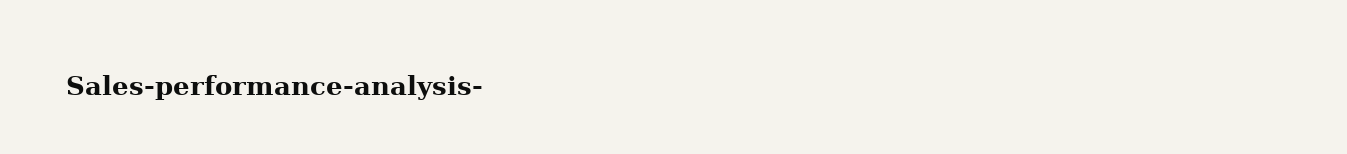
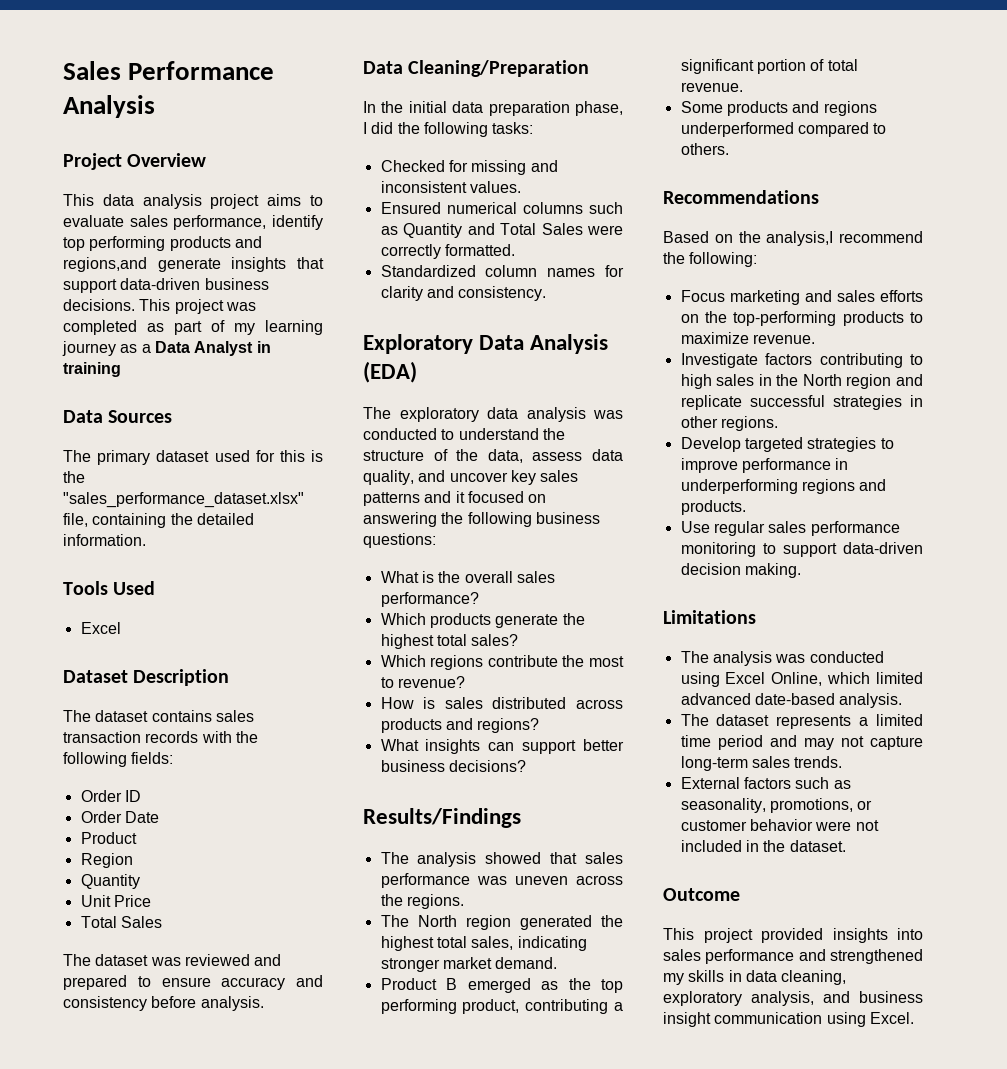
[66,75,483,100] Sales-performance-analysis- -> [63,61,275,80] [63,95,155,118] [63,153,207,170] [63,194,323,209] [63,215,323,230] [63,236,262,251] [63,257,325,272] [63,278,269,293] [63,299,256,314] [63,320,323,335] [62,341,271,356] [63,362,121,377] [63,410,173,423] [63,450,323,465] [63,471,85,483] [63,492,304,508] [63,513,254,528] [63,534,146,546] [63,581,156,595] [80,622,121,634] [63,669,230,686] [63,710,254,722] [63,731,258,743] [63,752,174,767] [80,790,141,802] [80,811,159,823] [80,832,137,844] [80,853,133,868] [80,874,140,889] [80,895,151,907] [80,916,162,928] [63,954,282,966] [63,975,323,990] [63,996,264,1011] [363,60,590,77] [363,101,623,116] [363,122,534,137] [380,160,558,175] [380,181,521,193] [380,202,623,214] [380,223,623,238] [380,244,515,259] [380,265,624,277] [380,286,547,301] [363,334,609,354] [363,361,417,383] [363,407,623,422] [363,428,565,440] [363,449,623,463] [363,470,579,485] [363,491,547,506] [363,512,600,527] [363,533,436,548] [380,571,555,583] [380,592,479,607] [380,613,585,628] [380,634,519,649] [380,655,624,670] [380,676,465,688] [380,697,623,709] [380,718,540,733] [380,739,624,754] [380,760,526,772] [363,808,521,828] [380,852,623,867] [380,873,623,888] [380,894,464,909] [380,915,623,930] [380,936,587,951] [380,957,558,972] [380,978,623,993] [380,999,623,1014] [680,59,858,74] [680,82,743,92] [680,101,877,116] [680,122,887,137] [680,143,729,155] [663,190,819,204] [663,231,923,246] [663,252,758,267] [680,290,923,305] [680,311,923,326] [680,332,815,344] [680,353,923,368] [680,374,923,389] [680,395,923,410] [680,416,778,431] [680,437,894,452] [680,458,849,473] [680,479,887,494] [680,500,746,515] [680,521,900,536] [680,542,923,557] [680,563,801,578] [663,610,756,624] [680,651,884,666] [680,672,923,687] [680,693,903,708] [680,714,923,729] [680,735,923,750] [680,756,843,771] [680,777,851,789] [680,798,873,813] [680,819,879,831] [680,840,846,852] [663,888,740,901] [663,928,923,943] [663,949,923,964] [663,970,847,985] [663,991,923,1006] [663,1012,914,1027] Sales Performance Analysis // Project Overview // This data analysis project aims to evaluate sales performance, identify top performing products and regions,and generate insights that support data-driven business decisions. This project was completed as part of my learning journey as a Data Analyst in training // Data Sources // The primary dataset used for this is the "sales_performance_dataset.xlsx" file, containing the detailed information. // Tools Used // Excel // Dataset Description // The dataset contains sales transaction records with the following fields: // Order ID // Order Date // Product // Region // Quantity // Unit Price // Total Sales // The dataset was reviewed and prepared to ensure accuracy and consistency before analysis. // Data Cleaning/Preparation // In the initial data preparation phase, I did the following tasks: // Checked for missing and inconsistent values. // Ensured numerical columns such as Quantity and Total Sales were correctly formatted. // Standardized column names for clarity and consistency. // Exploratory Data Analysis (EDA) // The exploratory data analysis was conducted to understand the structure of the data, assess data quality, and uncover key sales patterns and it focused on answering the following business questions: // What is the overall sales performance? // Which products generate the highest total sales? // Which regions contribute the most to revenue? // How is sales distributed across products and regions? // What insights can support better business decisions? // Results/Findings // The analysis showed that sales performance was uneven across the regions. // The North region generated the highest total sales, indicating stronger market demand. // Product B emerged as the top performing product, contributing a significant portion of total revenue. // Some products and regions underperformed compared to others. // Recommendations // Based on the analysis,I recommend the following: // Focus marketing and sales efforts on the top-performing products to maximize revenue. // Investigate factors contributing to high sales in the North region and replicate successful strategies in other regions. // Develop targeted strategies to improve performance in underperforming regions and products. // Use regular sales performance monitoring to support data-driven decision making. // Limitations // The analysis was conducted using Excel Online, which limited advanced date-based analysis. // The dataset represents a limited time period and may not capture long-term sales trends. // External factors such as seasonality, promotions, or customer behavior were not included in the dataset. // Outcome // This project provided insights into sales performance and strengthened my skills in data cleaning, exploratory analysis, and business insight communication using Excel.

